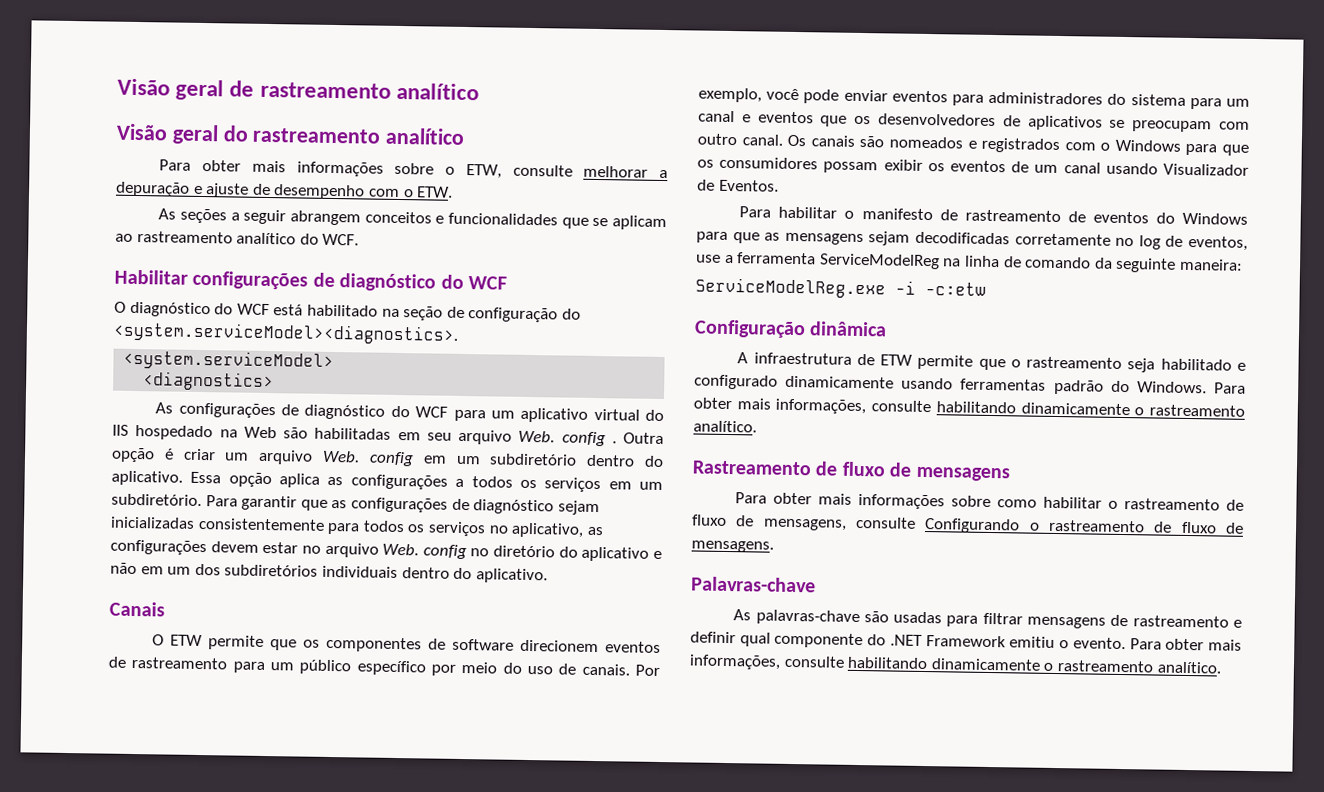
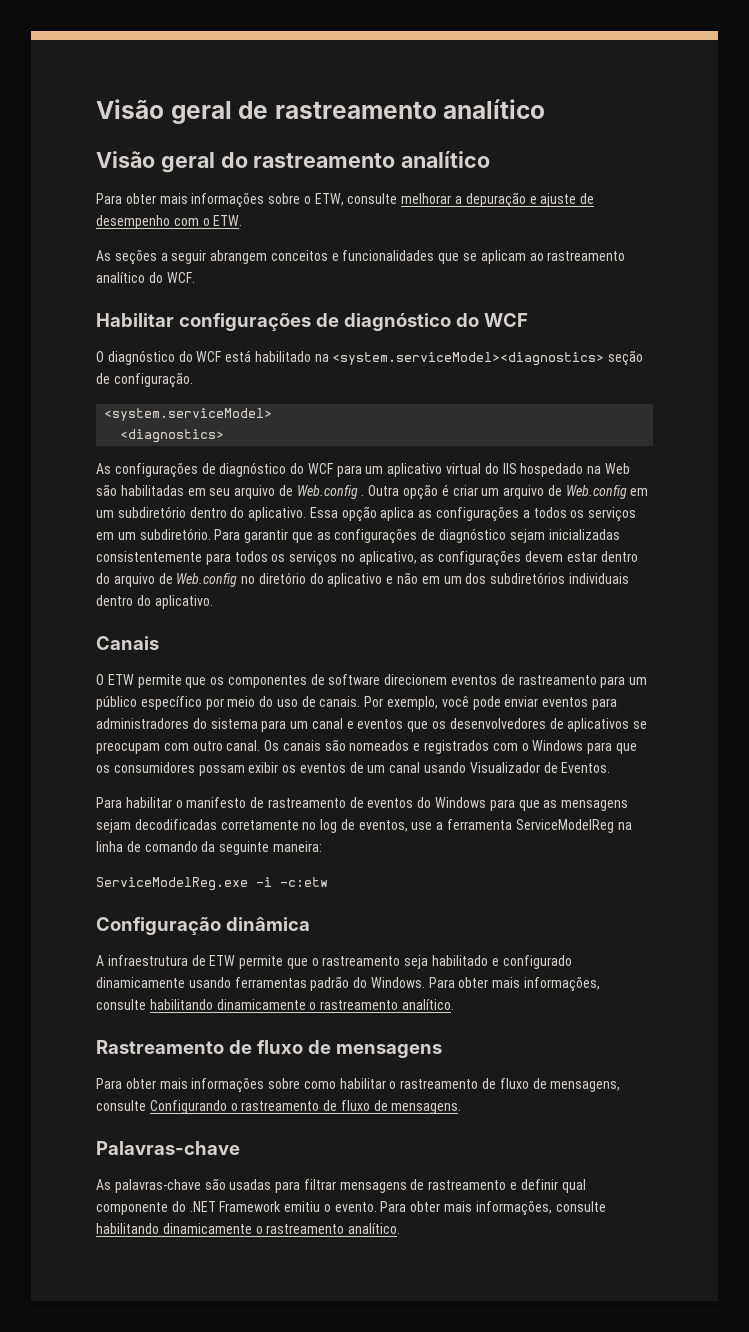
(400, 313) none -> [332,352,605,366] <system.serviceModel><diagnostics>
[468,307,581,323] [113,321,459,345] configuração do <system.serviceModel><diagnostics>. -> [113,372,193,388] configuração.
[518,430,606,447] Web. config -> [278,485,358,499] de Web.config
[322,450,414,467] Web. config -> [547,485,627,499] de Web.config
[301,542,467,560] no arquivo Web. config -> [600,551,638,562] [96,573,238,587] dentro do arquivo de Web.config

